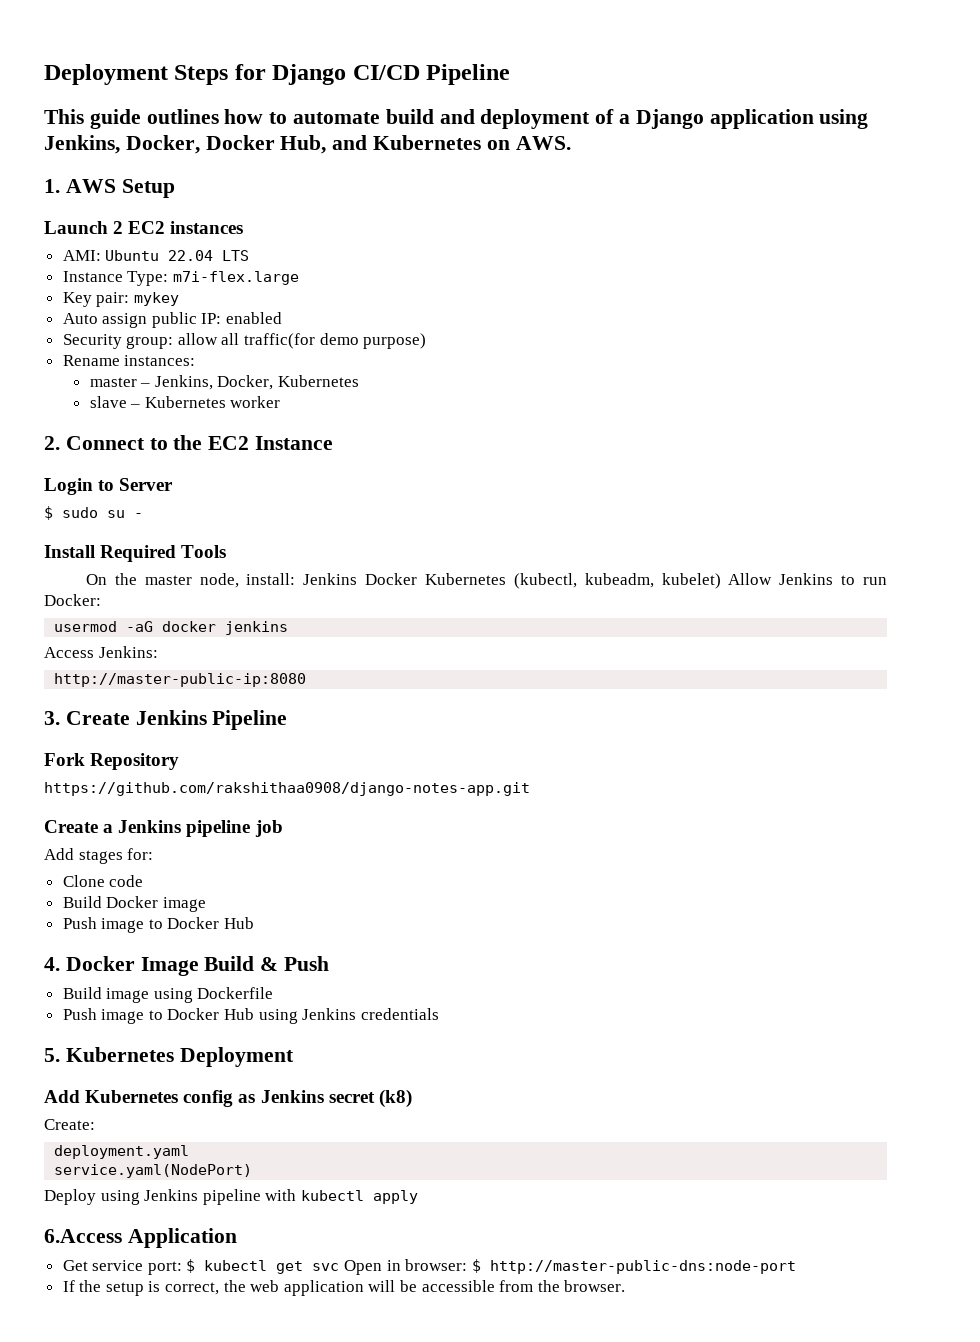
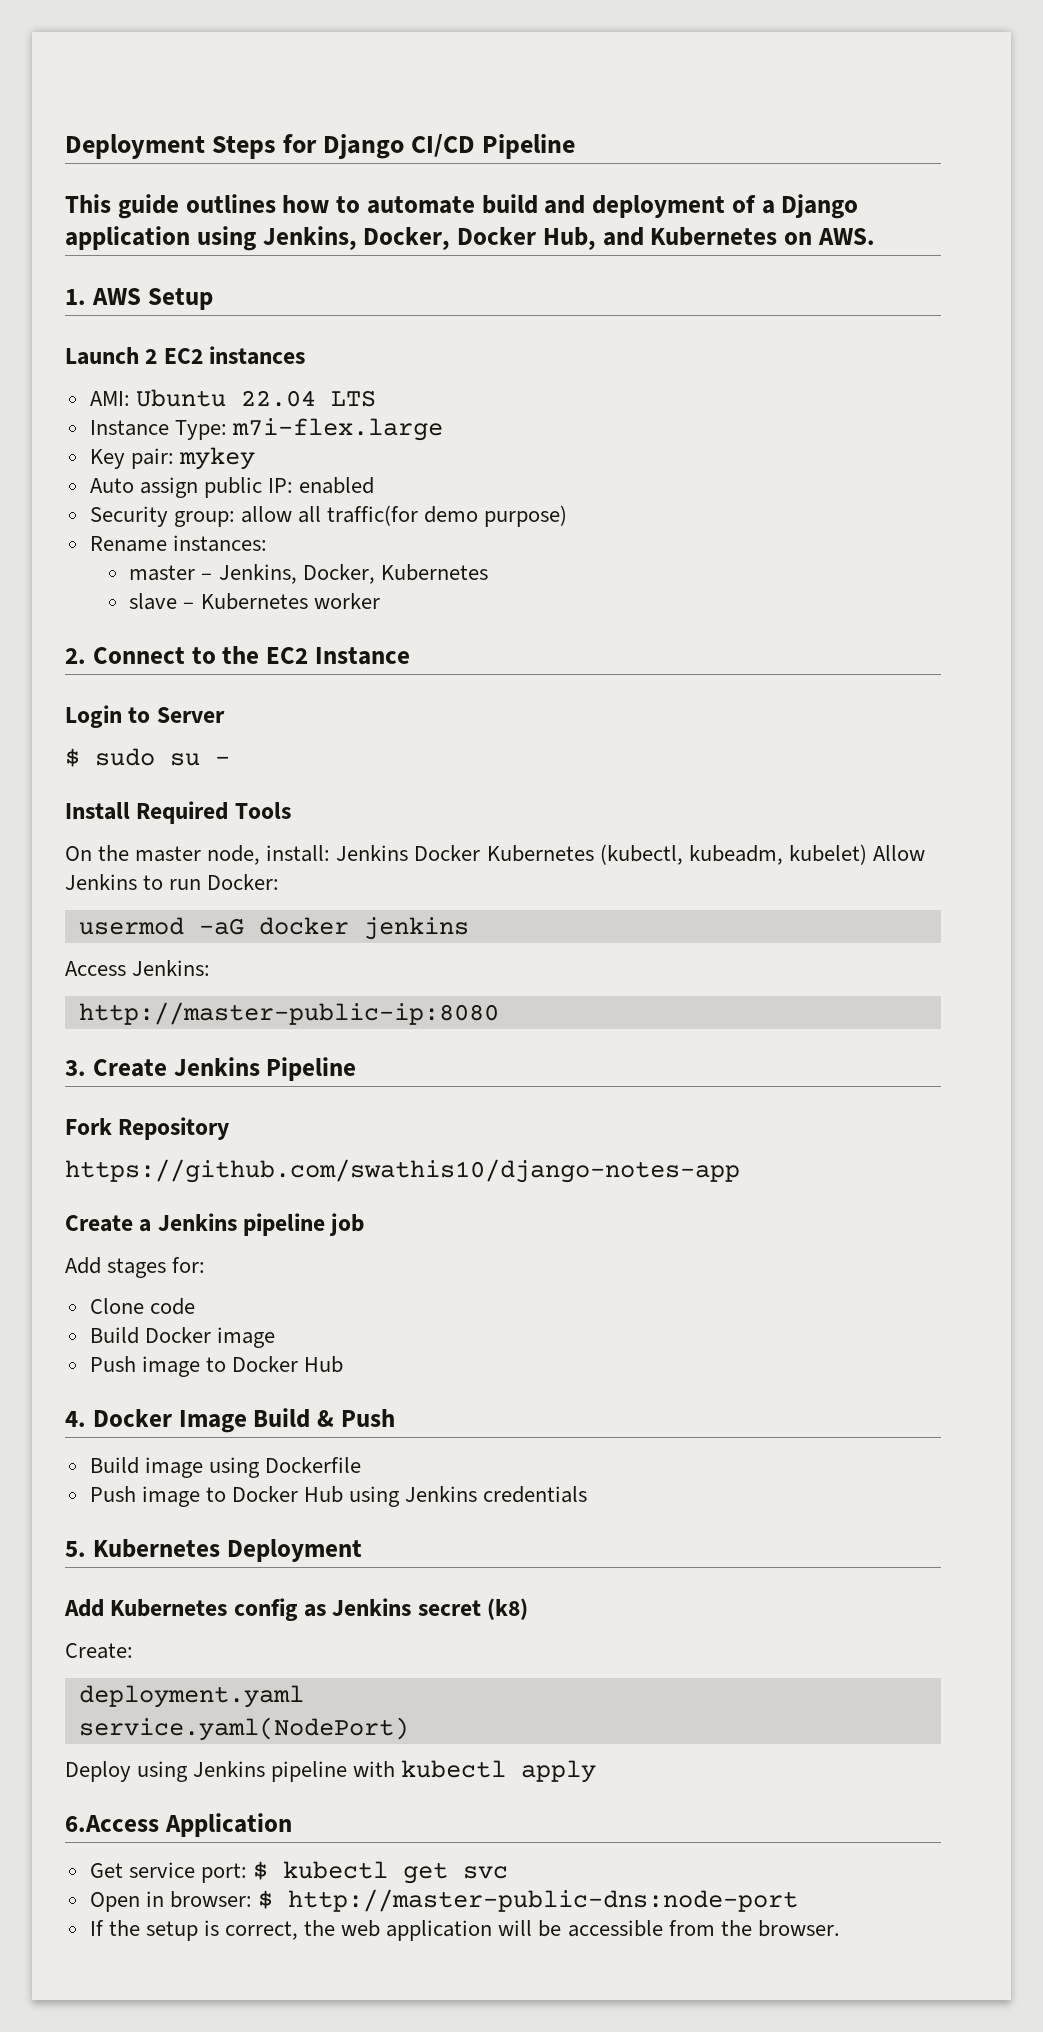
[44,782,530,796] https://github.com/rakshithaa0908/django-notes-app.git -> [65,1159,740,1183] https://github.com/swathis10/django-notes-app
(340, 1267) none -> (508, 1872) //

